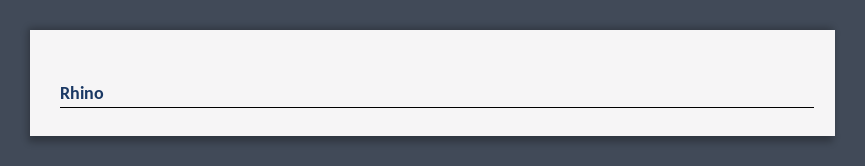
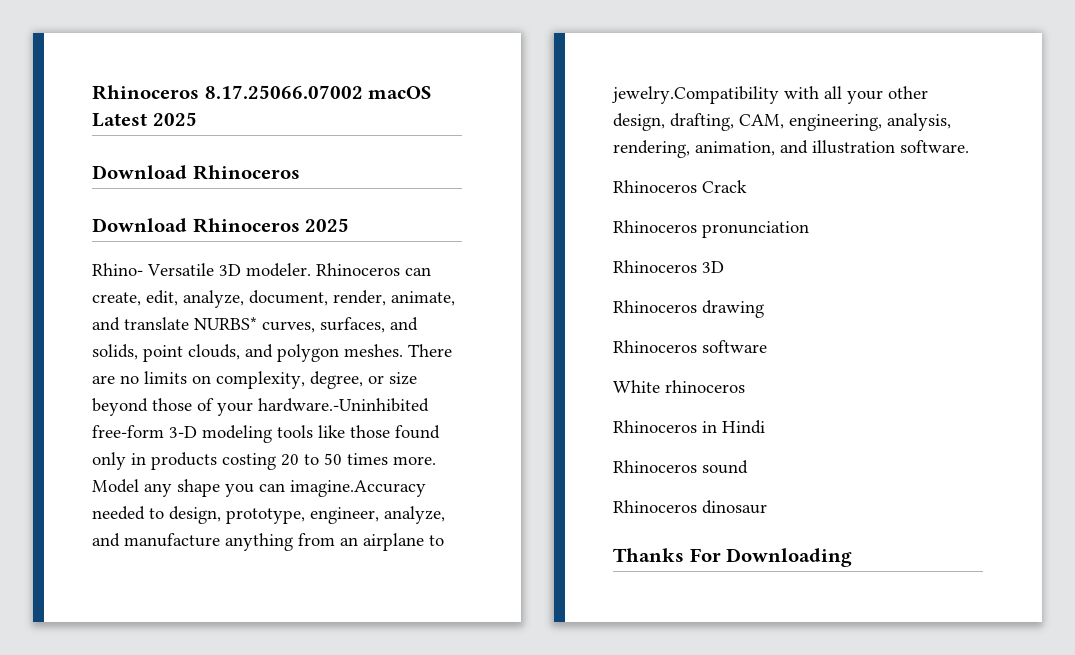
[60,86,104,99] Rhino -> [92,85,432,100] [92,112,197,127] [92,165,300,180] [92,218,350,233] [92,263,431,277] [92,290,455,308] [92,317,418,333] [92,344,452,362] [92,371,417,389] [92,398,429,416] [92,425,440,443] [92,452,436,470] [92,479,426,497] [92,506,445,524] [92,533,444,551] [612,86,928,104] [613,113,951,131] [613,140,969,158] [613,180,747,193] [613,220,809,238] [613,260,724,273] [613,300,764,318] [613,340,767,353] [613,380,745,393] [613,420,765,434] [613,460,748,474] [613,500,767,514] [613,548,853,567] Rhinoceros 8.17.25066.07002 macOS Latest 2025 // Download Rhinoceros // Download Rhinoceros 2025 // Rhino- Versatile 3D modeler. Rhinoceros can create, edit, analyze, document, render, animate, and translate NURBS* curves, surfaces, and solids, point clouds, and polygon meshes. There are no limits on complexity, degree, or size beyond those of your hardware.-Uninhibited free-form 3-D modeling tools like those found only in products costing 20 to 50 times more. Model any shape you can imagine.Accuracy needed to design, prototype, engineer, analyze, and manufacture anything from an airplane to jewelry.Compatibility with all your other design, drafting, CAM, engineering, analysis, rendering, animation, and illustration software. // Rhinoceros Crack // Rhinoceros pronunciation // Rhinoceros 3D // Rhinoceros drawing // Rhinoceros software // White rhinoceros // Rhinoceros in Hindi // Rhinoceros sound // Rhinoceros dinosaur // Thanks For Downloading

